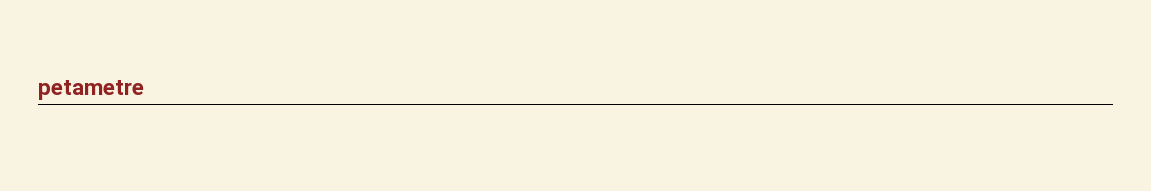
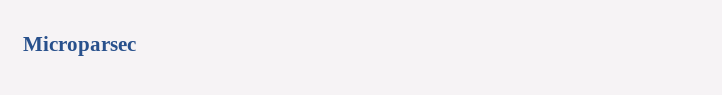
[38,80,144,100] petametre -> [23,36,136,56] Microparsec

